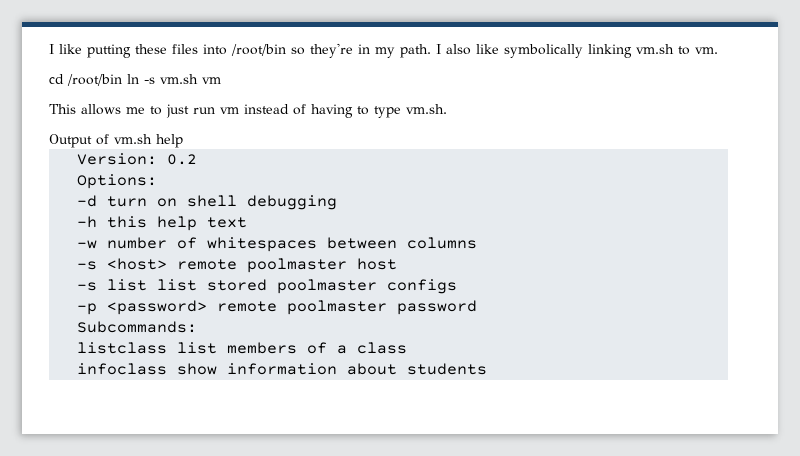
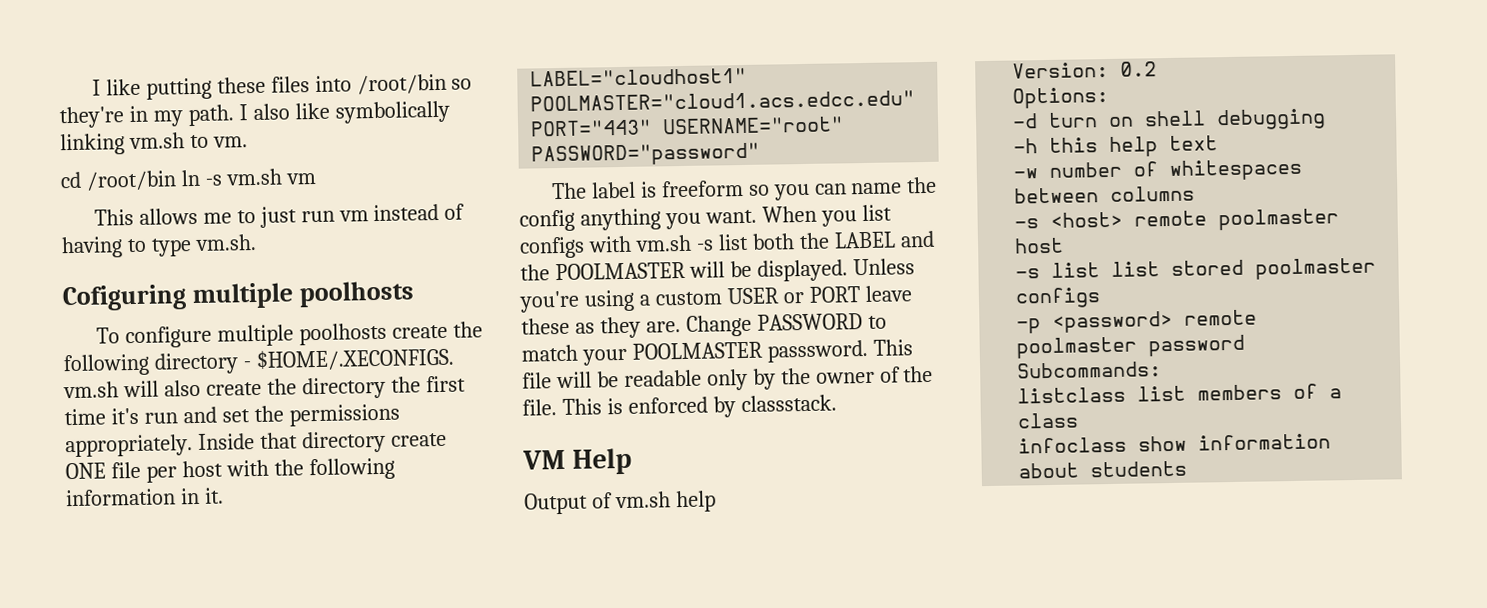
(447, 109) none -> [62,280,414,312] [95,321,483,349] [63,347,455,377] [63,375,466,400] [64,403,400,427] [65,430,447,458] [65,457,395,483] [65,487,224,507] [530,67,748,87] [530,90,916,112] [530,116,845,137] [531,142,761,167] [550,176,938,201] [519,204,892,232] [519,230,935,259] [520,258,915,282] [519,285,912,313] [521,313,887,339] [521,339,913,366] [522,365,934,391] [522,394,837,418] [522,447,633,475] // Cofiguring multiple poolhosts // To configure multiple poolhosts create the following directory - $HOME/.XECONFIGS. vm.sh will also create the directory the first time it's run and set the permissions appropriately. Inside that directory create ONE file per host with the following information in it. // LABEL="cloudhost1" POOLMASTER="cloud1.acs.edcc.edu" PORT="443" USERNAME="root" PASSWORD="password" // The label is freeform so you can name the config anything you want. When you list configs with vm.sh -s list both the LABEL and the POOLMASTER will be displayed. Unless you're using a custom USER or PORT leave these as they are. Change PASSWORD to match your POOLMASTER passsword. This file will be readable only by the owner of the file. This is enforced by classstack. // VM Help

